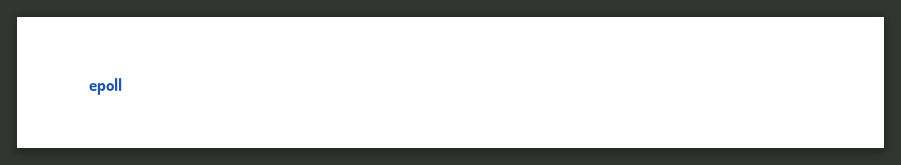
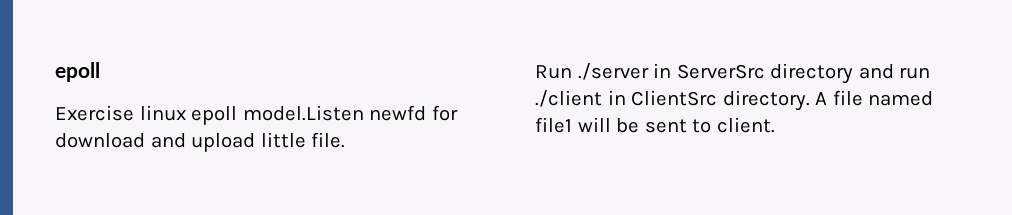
[89,78,122,95] epoll -> [55,62,100,82] [55,105,458,125] [55,132,346,152] [535,63,931,84] [535,90,934,111] [535,117,775,133] epoll // Exercise linux epoll model.Listen newfd for download and upload little file. // Run ./server in ServerSrc directory and run ./client in ClientSrc directory. A file named file1 will be sent to client.

